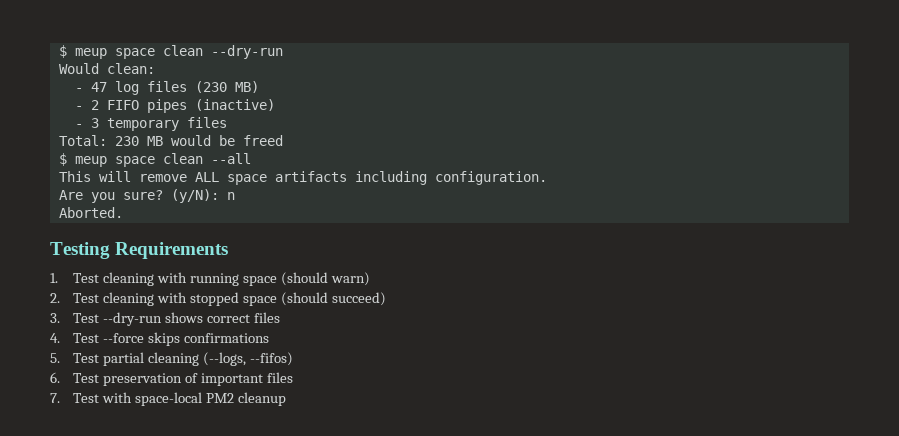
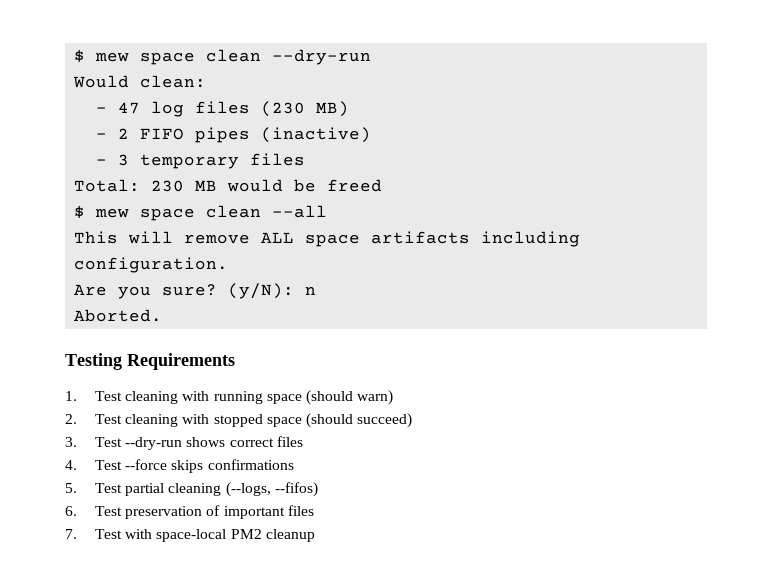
[58,45,107,59] $ meup -> [74,49,130,63] $ mew
[74,156,107,167] meup -> [95,208,130,218] mew

